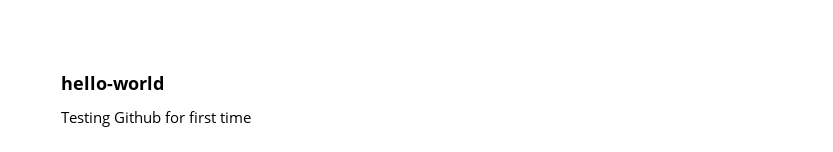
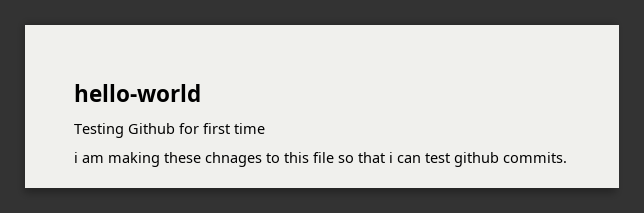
(252, 117) none -> [74,152,567,167] // i am making these chnages to this file so that i can test github commits.

